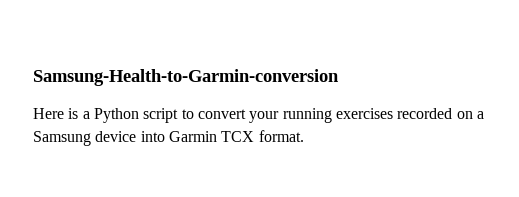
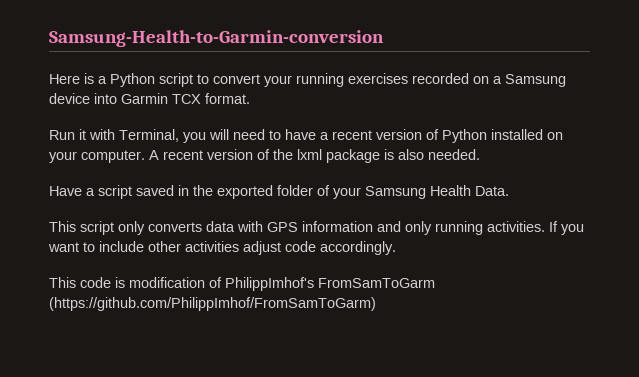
(304, 136) none -> [49,129,563,143] [49,149,480,163] [49,185,509,199] [49,221,584,235] [48,241,396,255] [49,277,435,291] [49,297,376,311] // Run it with Terminal, you will need to have a recent version of Python installed on your computer. A recent version of the lxml package is also needed. // Have a script saved in the exported folder of your Samsung Health Data. // This script only converts data with GPS information and only running activities. If you want to include other activities adjust code accordingly. // This code is modification of PhilippImhof's FromSamToGarm (https://github.com/PhilippImhof/FromSamToGarm)

